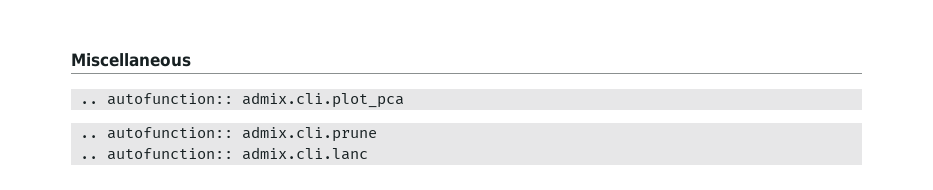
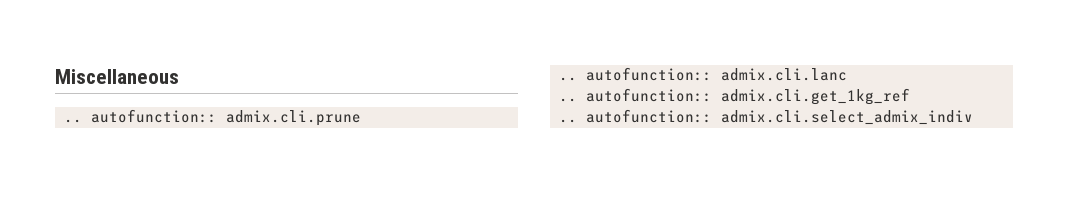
[79,92,404,108] // .. autofunction:: admix.cli.plot_pca -> (179, 76) none
(368, 153) none -> [558,88,910,105] [558,109,973,125] // .. autofunction:: admix.cli.get_1kg_ref // .. autofunction:: admix.cli.select_admix_indiv

